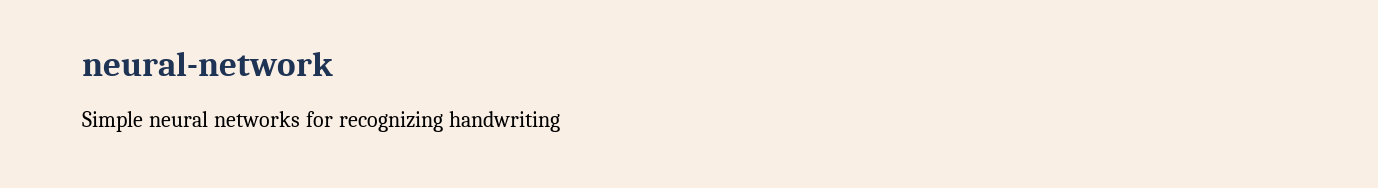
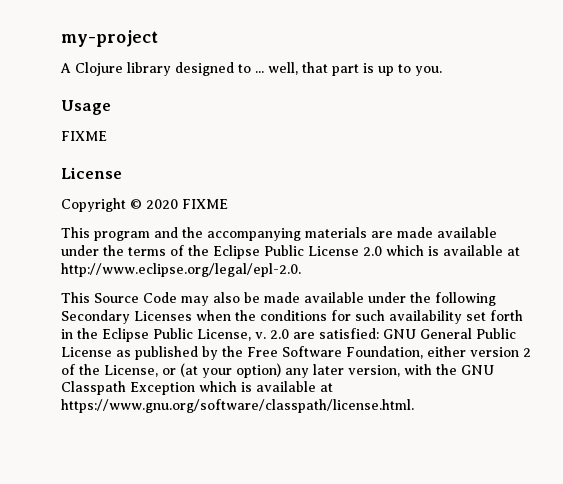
[82,51,333,76] [82,111,560,132] neural-network // Simple neural networks for recognizing handwriting -> [61,30,158,47] [60,62,442,76] [61,100,111,115] [61,131,107,141] [61,167,122,179] [61,198,228,212] [61,227,497,241] [61,245,520,259] [61,263,301,277] [61,292,496,306] [61,310,523,324] [61,328,516,342] [61,346,531,360] [61,363,494,378] [61,381,333,395] [61,399,414,413] my-project // A Clojure library designed to ... well, that part is up to you. // Usage // FIXME // License // Copyright © 2020 FIXME // This program and the accompanying materials are made available under the terms of the Eclipse Public License 2.0 which is available at http://www.eclipse.org/legal/epl-2.0. // This Source Code may also be made available under the following Secondary Licenses when the conditions for such availability set forth in the Eclipse Public License, v. 2.0 are satisfied: GNU General Public License as published by the Free Software Foundation, either version 2 of the License, or (at your option) any later version, with the GNU Classpath Exception which is available at https://www.gnu.org/software/classpath/license.html.

